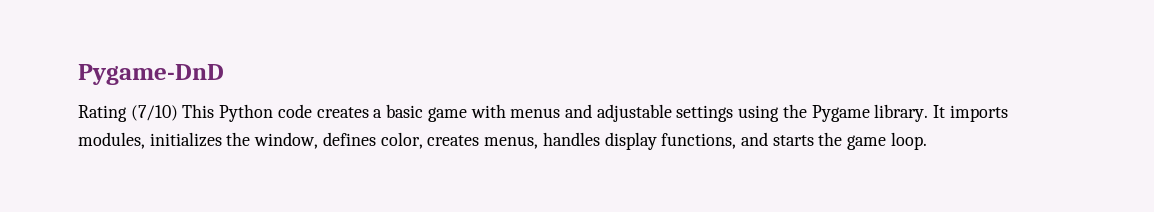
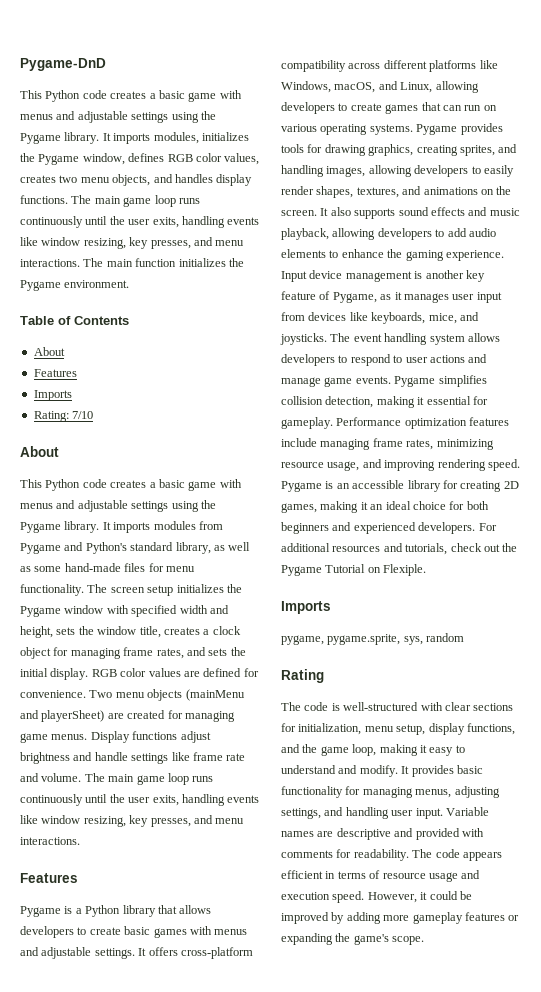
[78,105,178,122] Rating (7/10) -> (106, 64) none
(251, 139) none -> [38,154,80,165] Pygame
[380,132,600,149] color, creates menus, handles -> [167,153,260,165] [20,174,253,186] [20,195,200,207] [20,216,260,228] [20,237,245,249] [20,258,244,267] [20,280,130,291] [20,316,129,325] [33,347,65,356] [33,369,77,377] [33,390,72,401] [33,411,94,422] [20,446,59,457] [20,479,242,491] [20,500,216,512] [20,521,223,533] [20,542,251,554] [20,563,195,572] [20,584,242,596] [20,605,229,617] [20,626,241,638] [20,647,246,659] [20,668,259,680] [20,689,245,701] [20,710,235,722] [20,731,211,743] [20,752,246,764] [20,773,214,785] [20,794,260,806] [20,815,245,827] [20,837,80,845] [20,873,78,883] [20,905,212,917] [20,926,248,938] [20,947,253,959] [281,60,498,72] [281,81,479,93] [281,102,497,114] [281,123,503,135] [281,144,518,156] [281,165,514,177] [281,186,512,198] [281,207,520,219] [281,228,496,240] [281,249,504,261] [281,270,485,282] [281,291,502,303] [281,312,479,324] [280,333,500,345] [281,354,488,366] [281,375,487,387] [281,396,488,408] [281,417,510,429] [281,438,494,450] [281,459,520,471] [281,480,519,492] [281,501,489,513] [281,522,497,534] [281,543,518,555] [281,564,427,576] [281,601,331,614] [281,633,465,645] [281,669,324,683] [281,702,514,711] [281,723,426,735] RGB color values, creates two menu objects, and handles display functions. The main game loop runs continuously until the user exits, handling events like window resizing, key presses, and menu interactions. The main function initializes the Pygame environment. // Table of Contents // About // Features // Imports // Rating: 7/10 // About // This Python code creates a basic game with menus and adjustable settings using the Pygame library. It imports modules from Pygame and Python's standard library, as well as some hand-made files for menu functionality. The screen setup initializes the Pygame window with specified width and height, sets the window title, creates a clock object for managing frame rates, and sets the initial display. RGB color values are defined for convenience. Two menu objects (mainMenu and playerSheet) are created for managing game menus. Display functions adjust brightness and handle settings like frame rate and volume. The main game loop runs continuously until the user exits, handling events like window resizing, key presses, and menu interactions. // Features // Pygame is a Python library that allows developers to create basic games with menus and adjustable settings. It offers cross-platform compatibility across different platforms like Windows, macOS, and Linux, allowing developers to create games that can run on various operating systems. Pygame provides tools for drawing graphics, creating sprites, and handling images, allowing developers to easily render shapes, textures, and animations on the screen. It also supports sound effects and music playback, allowing developers to add audio elements to enhance the gaming experience. Input device management is another key feature of Pygame, as it manages user input from devices like keyboards, mice, and joysticks. The event handling system allows developers to respond to user actions and manage game events. Pygame simplifies collision detection, making it essential for gameplay. Performance optimization features include managing frame rates, minimizing resource usage, and improving rendering speed. Pygame is an accessible library for creating 2D games, making it an ideal choice for both beginners and experienced developers. For additional resources and tutorials, check out the Pygame Tutorial on Flexiple. // Imports // pygame, pygame.sprite, sys, random // Rating // The code is well-structured with clear sections for initialization, menu setup,
[772,135,814,146] starts -> (300, 748) none
[890,132,927,150] loop. -> [352,744,465,756] [281,765,483,777] [281,786,500,798] [281,807,489,819] [281,828,484,840] [281,849,502,861] [281,870,481,882] [281,891,472,903] [281,912,520,924] [281,933,425,945] loop, making it easy to understand and modify. It provides basic functionality for managing menus, adjusting settings, and handling user input. Variable names are descriptive and provided with comments for readability. The code appears efficient in terms of resource usage and execution speed. However, it could be improved by adding more gameplay features or expanding the game's scope.

